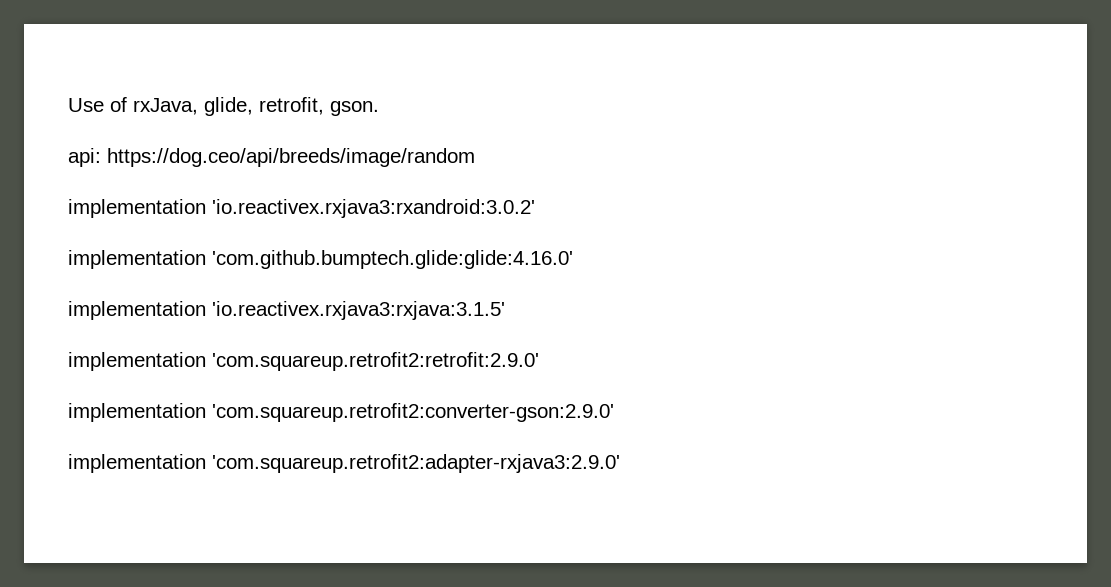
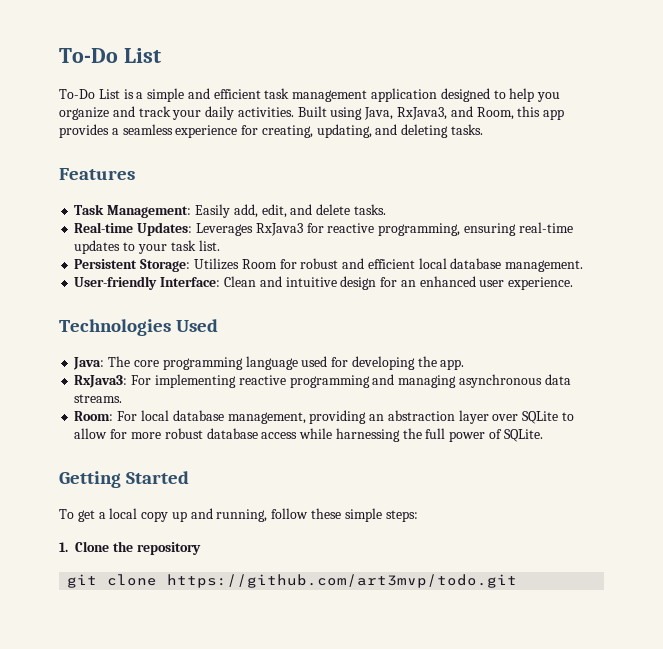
[68,97,379,116] [68,148,475,167] [68,199,535,218] [68,250,573,269] [68,301,505,320] [68,352,539,371] [68,403,614,422] [68,454,620,473] Use of rxJava, glide, retrofit, gson. // api: https://dog.ceo/api/breeds/image/random // implementation 'io.reactivex.rxjava3:rxandroid:3.0.2' // implementation 'com.github.bumptech.glide:glide:4.16.0' // implementation 'io.reactivex.rxjava3:rxjava:3.1.5' // implementation 'com.squareup.retrofit2:retrofit:2.9.0' // implementation 'com.squareup.retrofit2:converter-gson:2.9.0' // implementation 'com.squareup.retrofit2:adapter-rxjava3:2.9.0' -> [59,48,161,63] [59,88,561,102] [59,106,565,120] [59,124,484,138] [59,168,135,180] [74,204,386,218] [74,222,573,236] [74,240,220,254] [74,258,584,272] [74,276,574,290] [59,319,219,336] [73,356,465,370] [74,374,571,388] [74,394,123,403] [74,410,574,424] [74,428,543,442] [59,471,190,488] [59,508,418,522] [59,541,201,555] [67,574,518,588] To-Do List // To-Do List is a simple and efficient task management application designed to help you organize and track your daily activities. Built using Java, RxJava3, and Room, this app provides a seamless experience for creating, updating, and deleting tasks. // Features // Task Management: Easily add, edit, and delete tasks. // Real-time Updates: Leverages RxJava3 for reactive programming, ensuring real-time updates to your task list. // Persistent Storage: Utilizes Room for robust and efficient local database management. // User-friendly Interface: Clean and intuitive design for an enhanced user experience. // Technologies Used // Java: The core programming language used for developing the app. // RxJava3: For implementing reactive programming and managing asynchronous data streams. // Room: For local database management, providing an abstraction layer over SQLite to allow for more robust database access while harnessing the full power of SQLite. // Getting Started // To get a local copy up and running, follow these simple steps: // 1. Clone the repository // git clone https://github.com/art3mvp/todo.git

